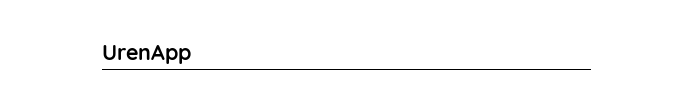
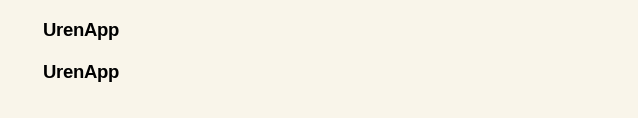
[102,44,191,64] UrenApp -> [43,23,119,40] [43,65,119,82] UrenApp // UrenApp

